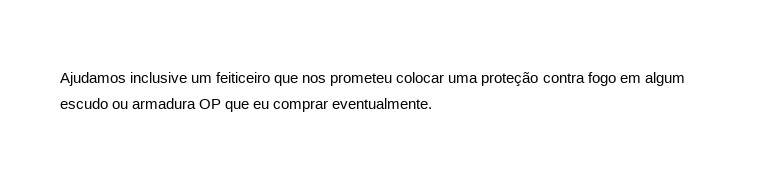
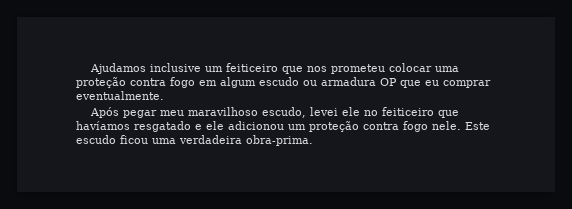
(433, 103) none -> [89,107,459,118] [76,121,490,132] [76,135,313,146] // Após pegar meu maravilhoso escudo, levei ele no feiticeiro que havíamos resgatado e ele adicionou um proteção contra fogo nele. Este escudo ficou uma verdadeira obra-prima.

